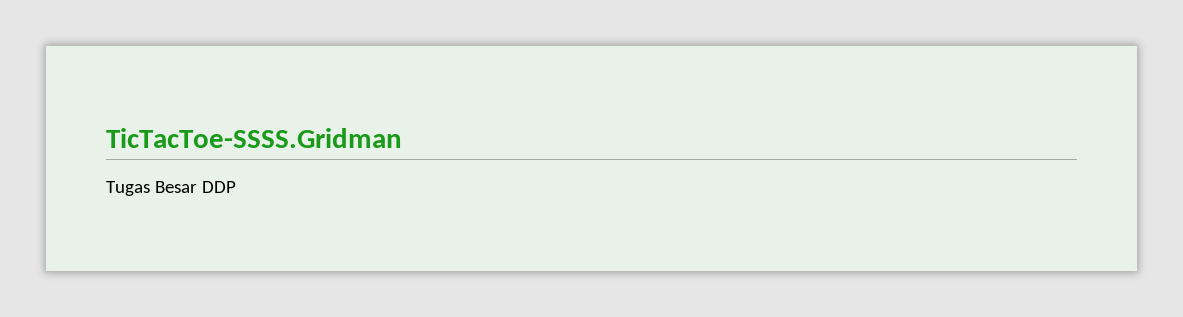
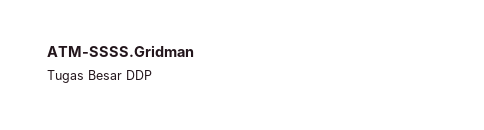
[106,128,402,148] TicTacToe-SSSS.Gridman -> [47,45,194,57] ATM-SSSS.Gridman

